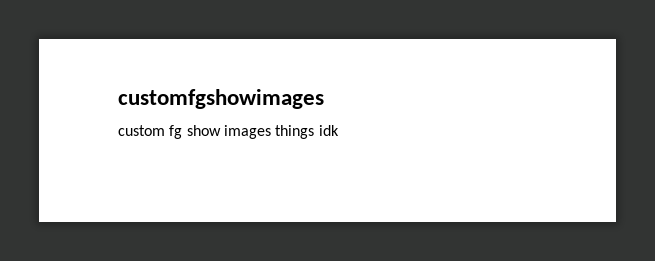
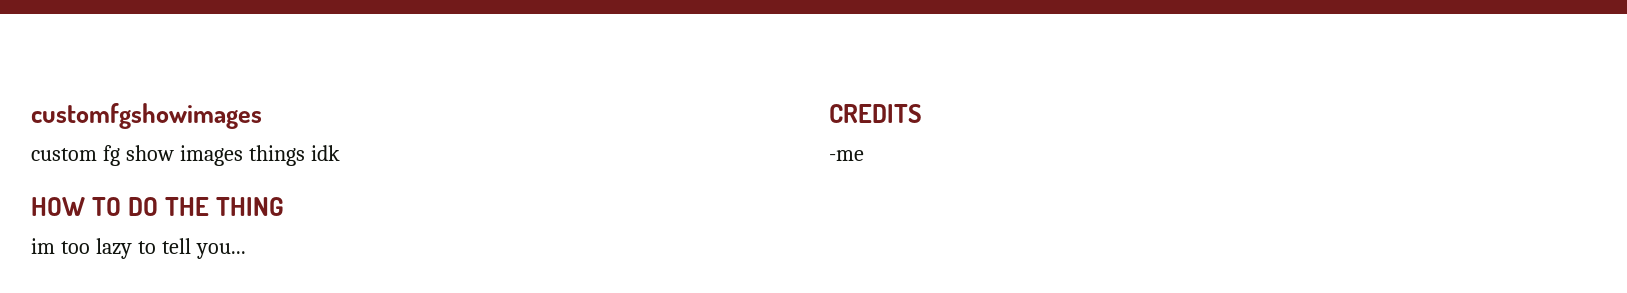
(339, 130) none -> [31,197,285,216] [31,238,246,259] [829,104,922,123] [829,150,864,161] // HOW TO DO THE THING // im too lazy to tell you... // CREDITS // -me

